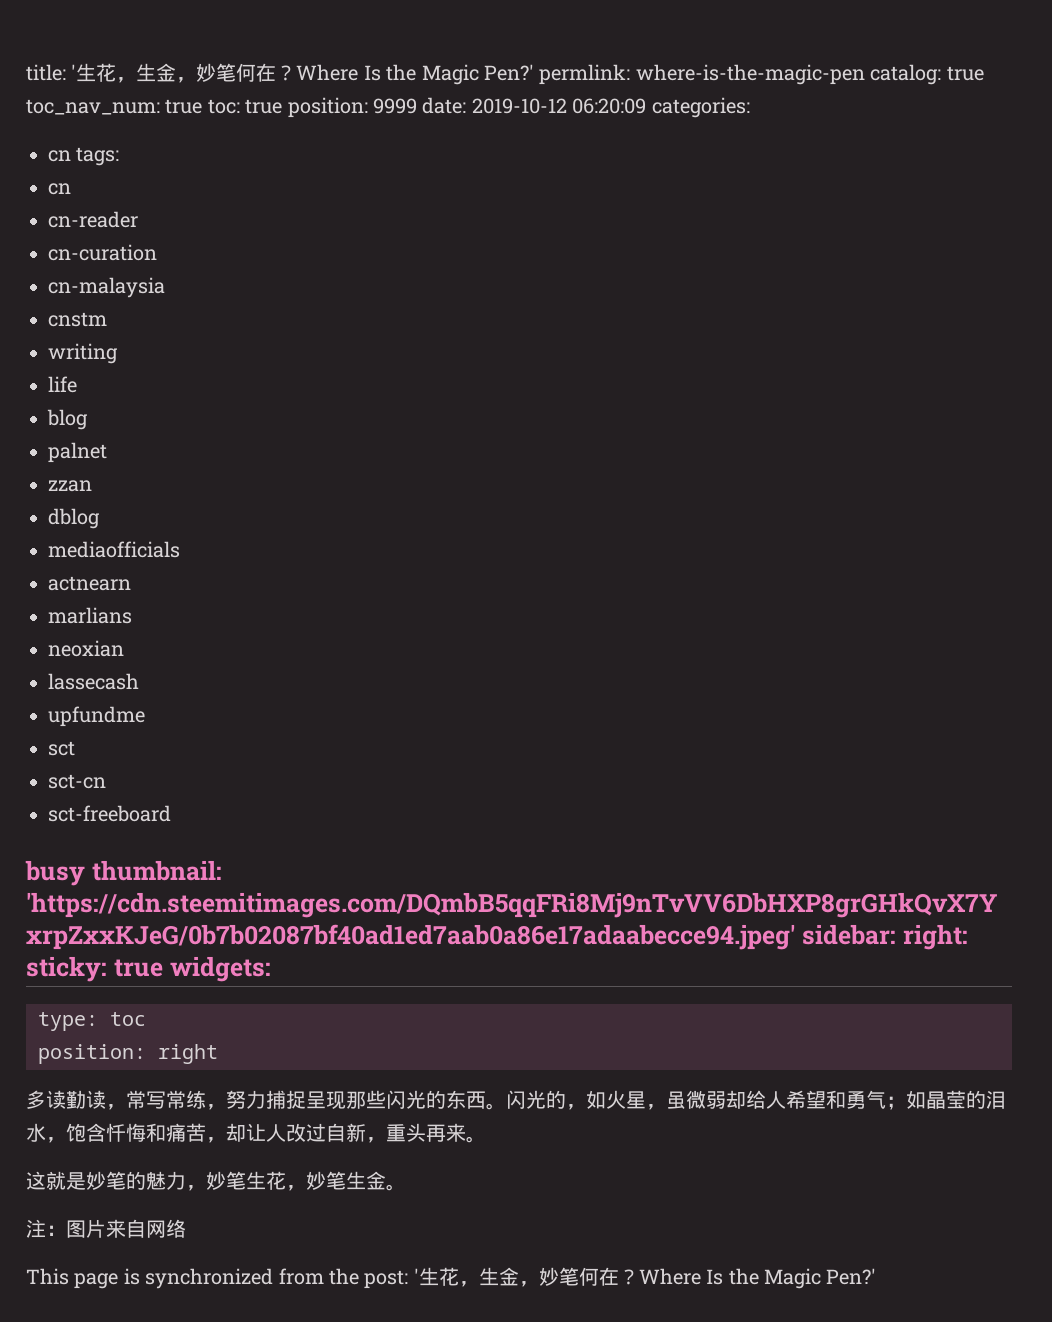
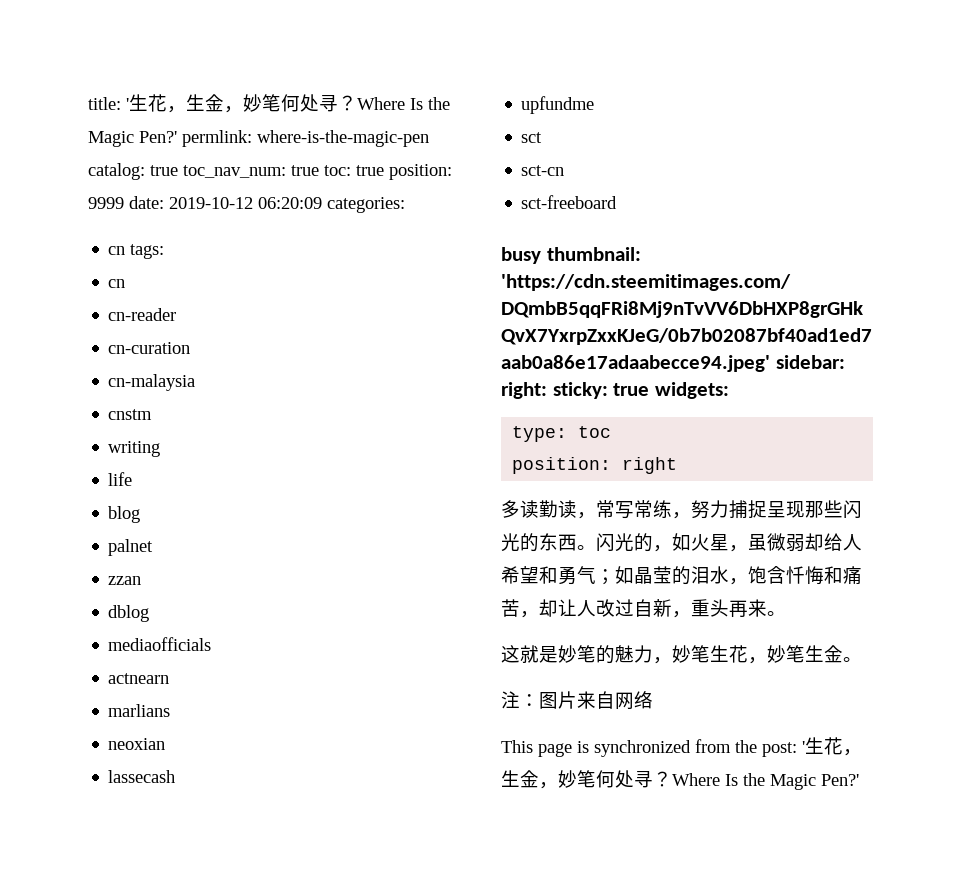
[256,63,277,82] 在 -> [300,94,338,112] 处寻
[598,1267,619,1286] 在 -> [615,770,653,788] 处寻

